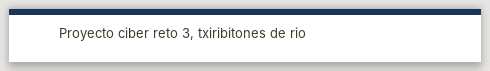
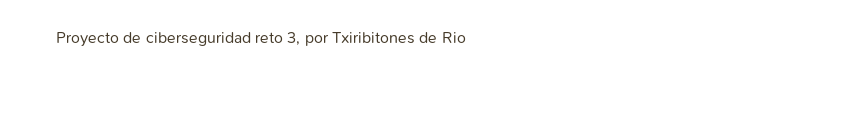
[118,27,306,40] ciber reto 3, txiribitones de rio -> [123,32,466,46] de ciberseguridad reto 3, por Txiribitones de Rio

